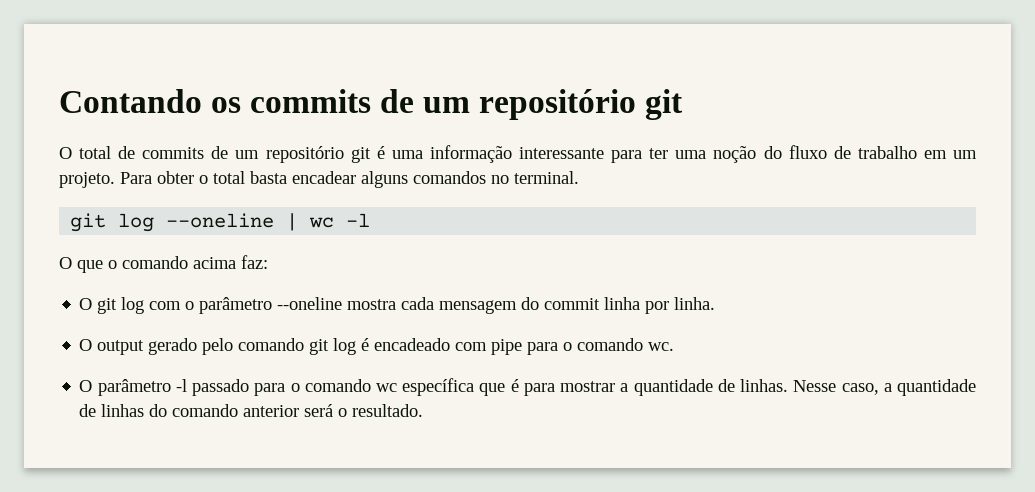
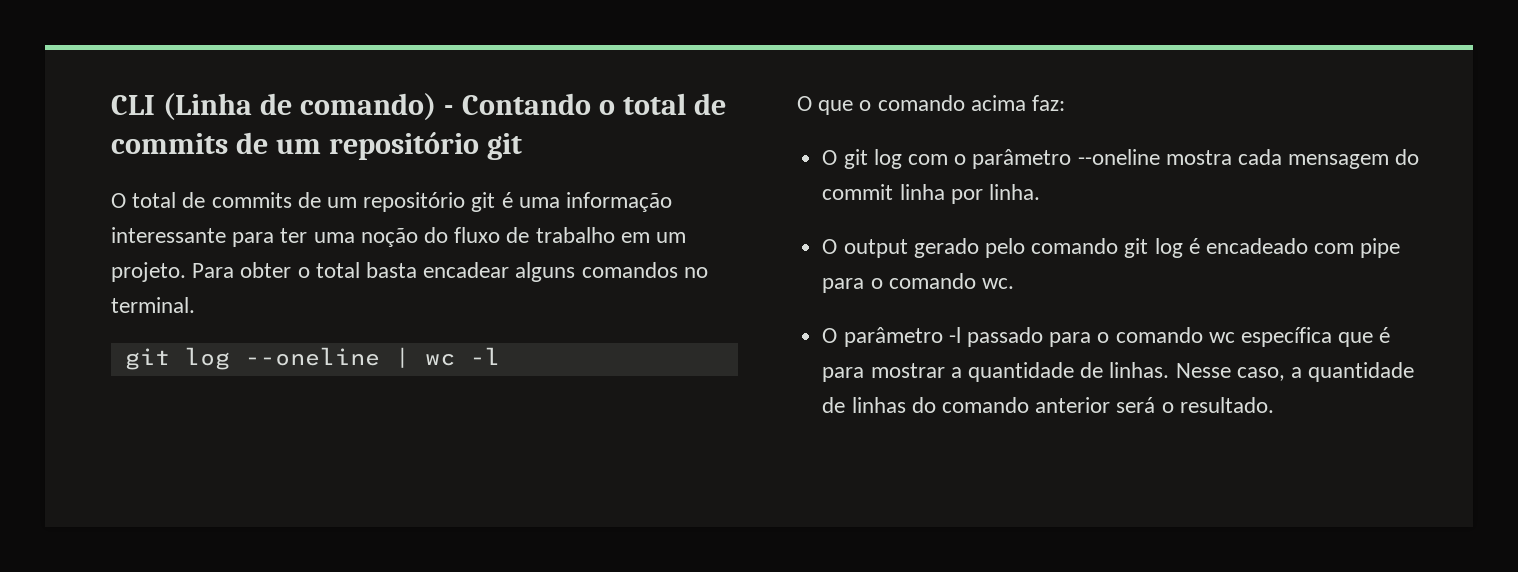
[59,89,242,113] Contando os -> [111,93,726,120] CLI (Linha de comando) - Contando o total de

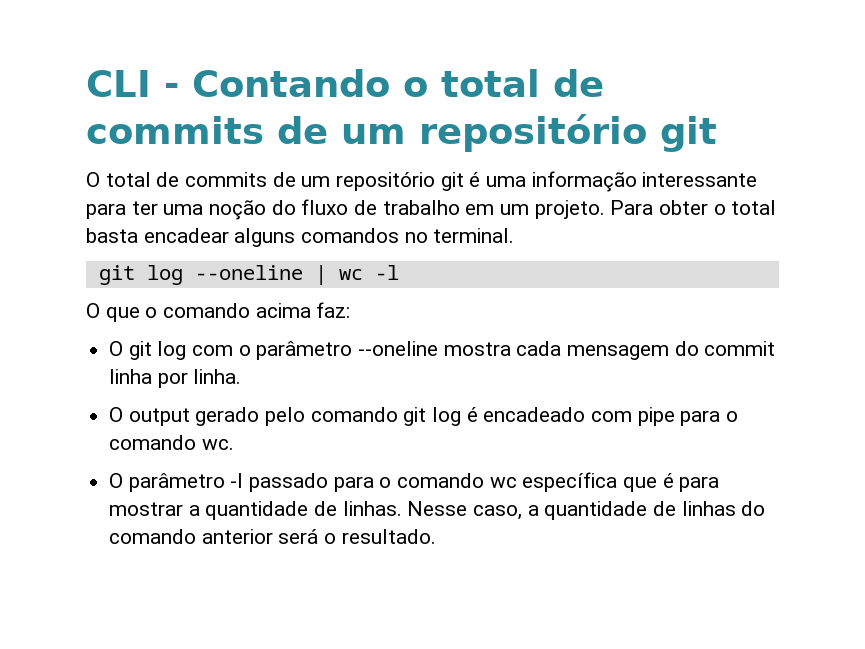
[163,93,437,120] (Linha de comando) -> (151, 83) none

